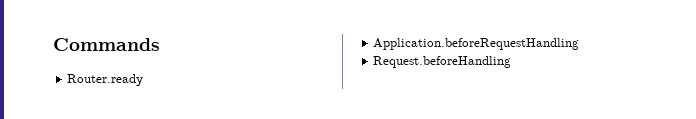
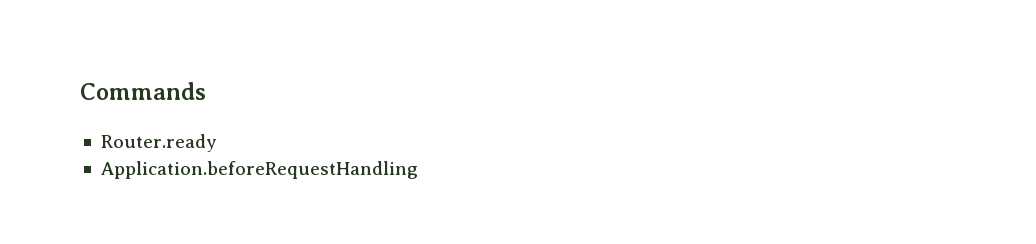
[373,56,512,68] // Request.beforeHandling -> (418, 170) none

